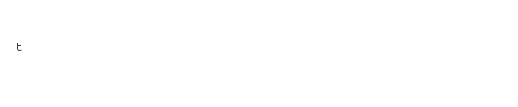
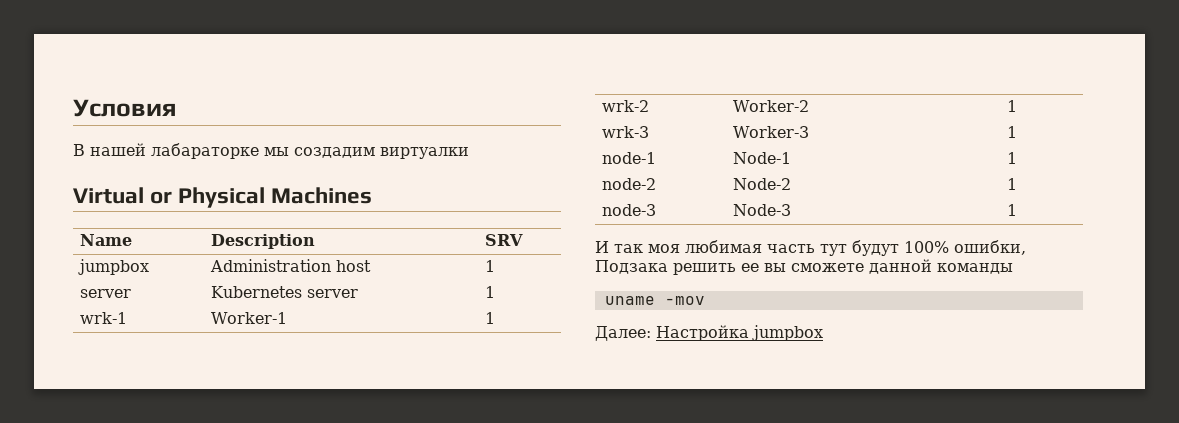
[16,43,22,51] t -> [73,99,177,117] [73,143,469,159] [73,187,373,208] [80,234,133,246] [211,234,316,249] [485,234,524,246] [78,259,150,275] [210,259,372,272] [485,260,496,272] [80,289,132,298] [211,286,359,298] [485,286,496,298] [80,312,128,324] [211,312,288,324] [485,312,496,324] [602,100,650,112] [733,100,810,112] [1007,100,1018,112] [602,126,650,138] [733,126,810,138] [1007,126,1018,138] [602,152,657,164] [733,152,792,164] [1007,152,1018,164] [602,178,657,190] [733,178,792,190] [1007,178,1018,190] [602,204,657,216] [733,204,792,216] [1007,204,1018,216] [595,240,1026,256] [595,259,1013,275] [604,296,705,305] [595,325,823,341] Условия // В нашей лабараторке мы создадим виртуалки // Virtual or Physical Machines // Name | Description | SRV // jumpbox | Administration host | 1 // server | Kubernetes server | 1 // wrk-1 | Worker-1 | 1 // wrk-2 | Worker-2 | 1 // wrk-3 | Worker-3 | 1 // node-1 | Node-1 | 1 // node-2 | Node-2 | 1 // node-3 | Node-3 | 1 // И так моя любимая часть тут будут 100% ошибки, Подзака решить ее вы сможете данной команды // uname -mov // Далее: Настройка jumpbox

